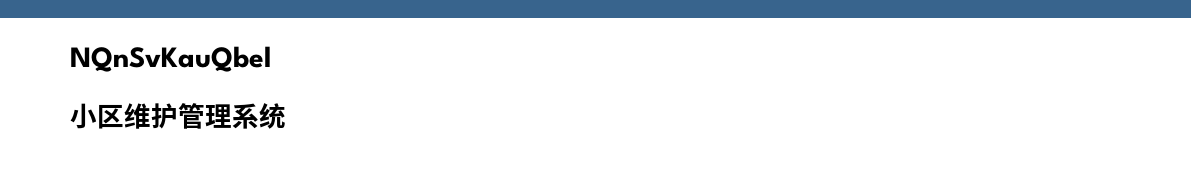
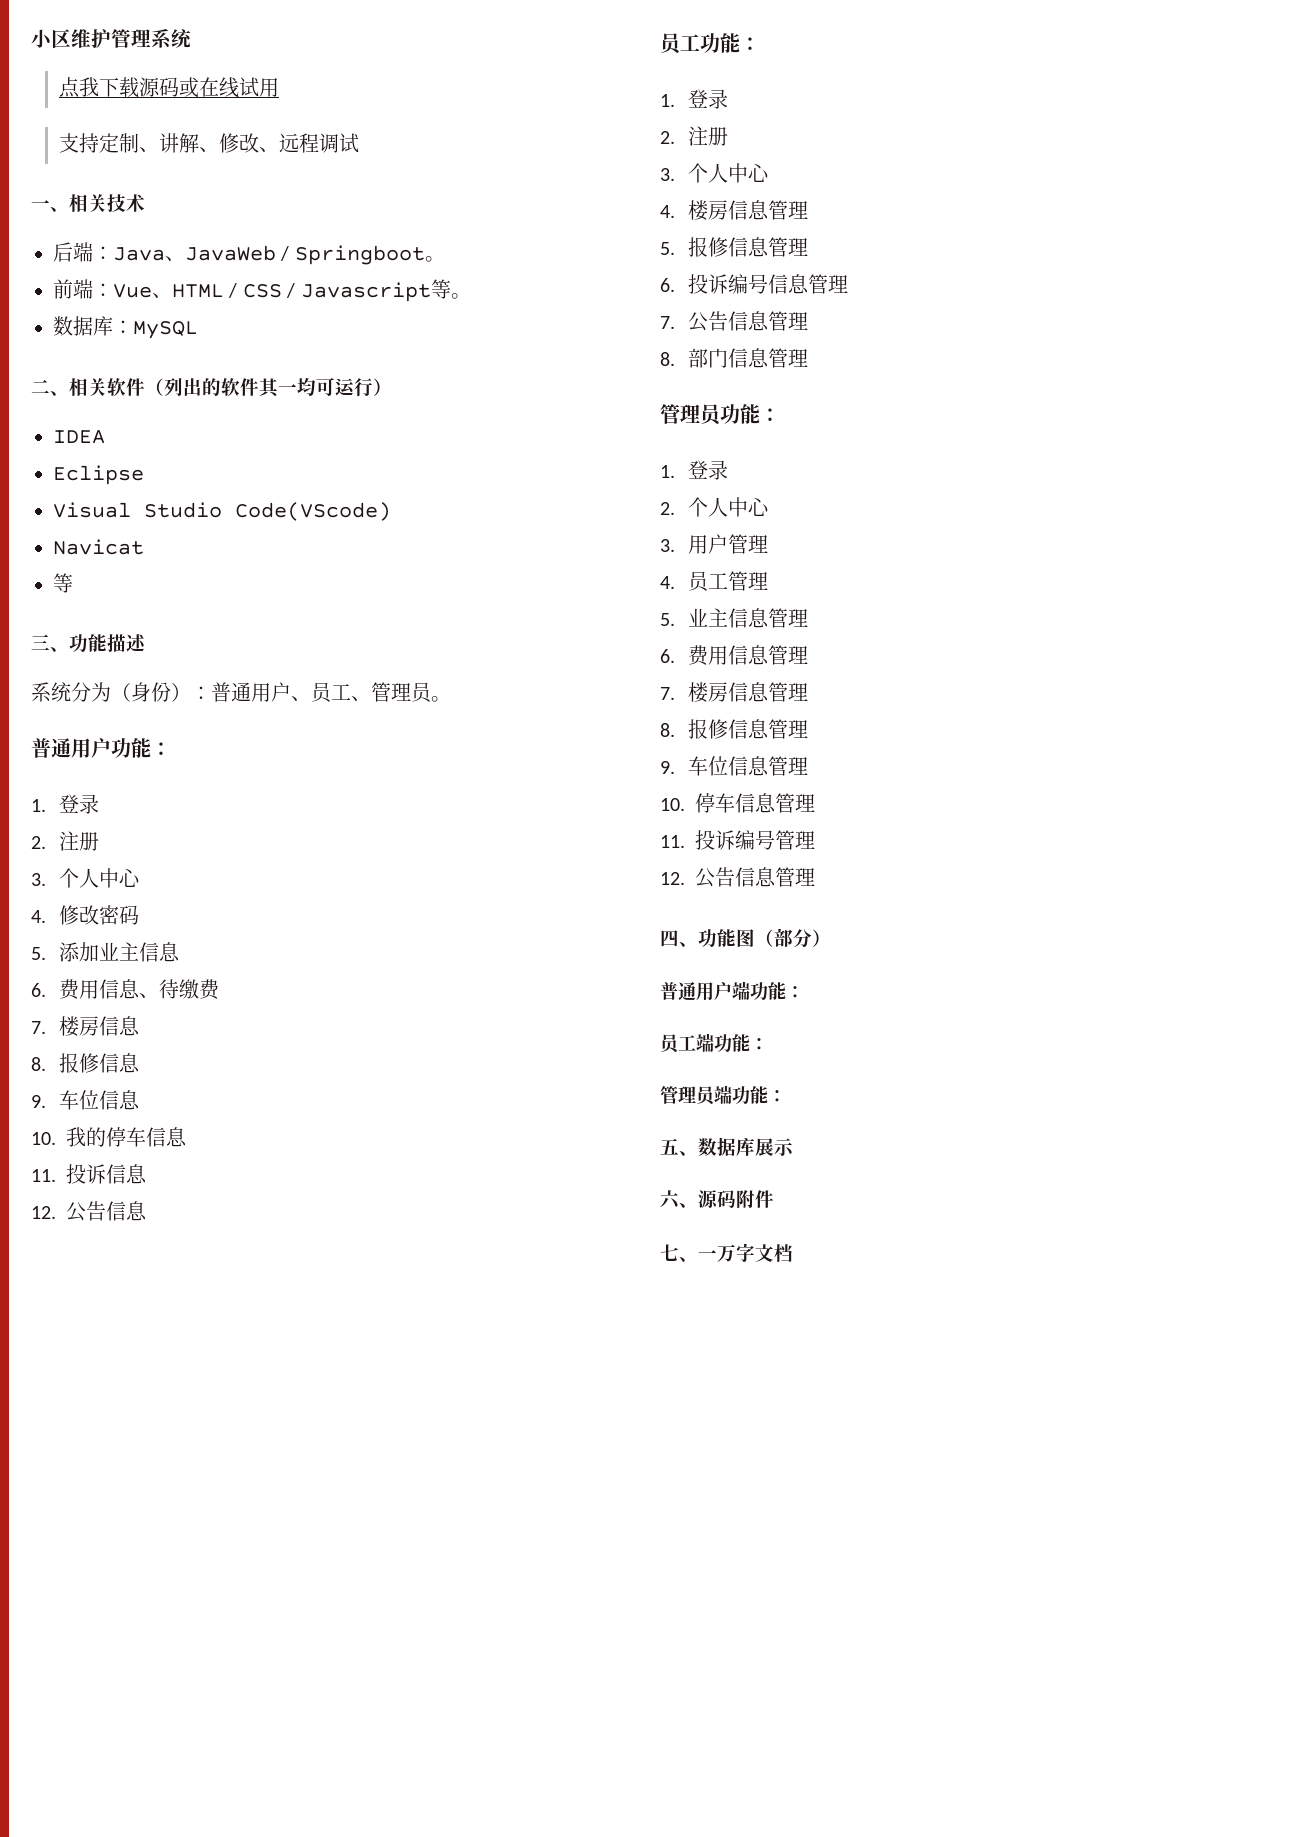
[70,46,271,72] NQnSvKauQbel // -> (31, 38) none
(286, 116) none -> [58,77,279,98] [58,133,359,153] [31,194,145,213] [53,242,445,265] [53,279,471,302] [53,316,198,339] [31,377,392,398] [53,430,105,444] [53,465,144,485] [53,502,391,521] [53,539,144,555] [53,573,73,593] [31,634,146,652] [31,682,451,703] [31,738,171,758] [31,794,99,814] [31,831,99,851] [31,868,141,888] [31,905,139,925] [31,942,180,962] [31,979,220,1000] [31,1016,140,1037] [31,1053,140,1073] [31,1090,140,1110] [31,1127,187,1147] [31,1164,147,1184] [31,1201,147,1222] [660,33,760,55] [660,89,728,109] [660,126,728,146] [660,163,770,183] [660,200,808,221] [660,237,808,257] [660,274,848,294] [660,311,808,332] [660,348,808,368] [660,404,780,426] [660,460,728,480] [660,497,770,517] [660,534,768,554] [660,571,768,592] [660,608,808,628] [660,645,808,666] [660,682,808,703] [660,719,808,739] [660,756,808,776] [660,793,815,813] [660,830,815,850] [660,867,815,888] [660,928,831,948] [660,981,804,1001] [660,1033,768,1054] [660,1085,786,1106] [660,1137,794,1156] [660,1190,774,1209] [660,1243,793,1262] // 点我下载源码或在线试用 // 支持定制、讲解、修改、远程调试 // 一、相关技术 // 后端：Java、JavaWeb / Springboot。 // 前端：Vue、HTML / CSS / Javascript等。 // 数据库：MySQL // 二、相关软件（列出的软件其一均可运行） // IDEA // Eclipse // Visual Studio Code(VScode) // Navicat // 等 // 三、功能描述 // 系统分为（身份）：普通用户、员工、管理员。 // 普通用户功能： // 1.登录 // 2.注册 // 3.个人中心 // 4.修改密码 // 5.添加业主信息 // 6.费用信息、待缴费 // 7.楼房信息 // 8.报修信息 // 9.车位信息 // 10.我的停车信息 // 11.投诉信息 // 12.公告信息 // 员工功能： // 1.登录 // 2.注册 // 3.个人中心 // 4.楼房信息管理 // 5.报修信息管理 // 6.投诉编号信息管理 // 7.公告信息管理 // 8.部门信息管理 // 管理员功能： // 1.登录 // 2.个人中心 // 3.用户管理 // 4.员工管理 // 5.业主信息管理 // 6.费用信息管理 // 7.楼房信息管理 // 8.报修信息管理 // 9.车位信息管理 // 10.停车信息管理 // 11.投诉编号管理 // 12.公告信息管理 // 四、功能图（部分） // 普通用户端功能： // 员工端功能： // 管理员端功能： // 五、数据库展示 // 六、源码附件 // 七、一万字文档

